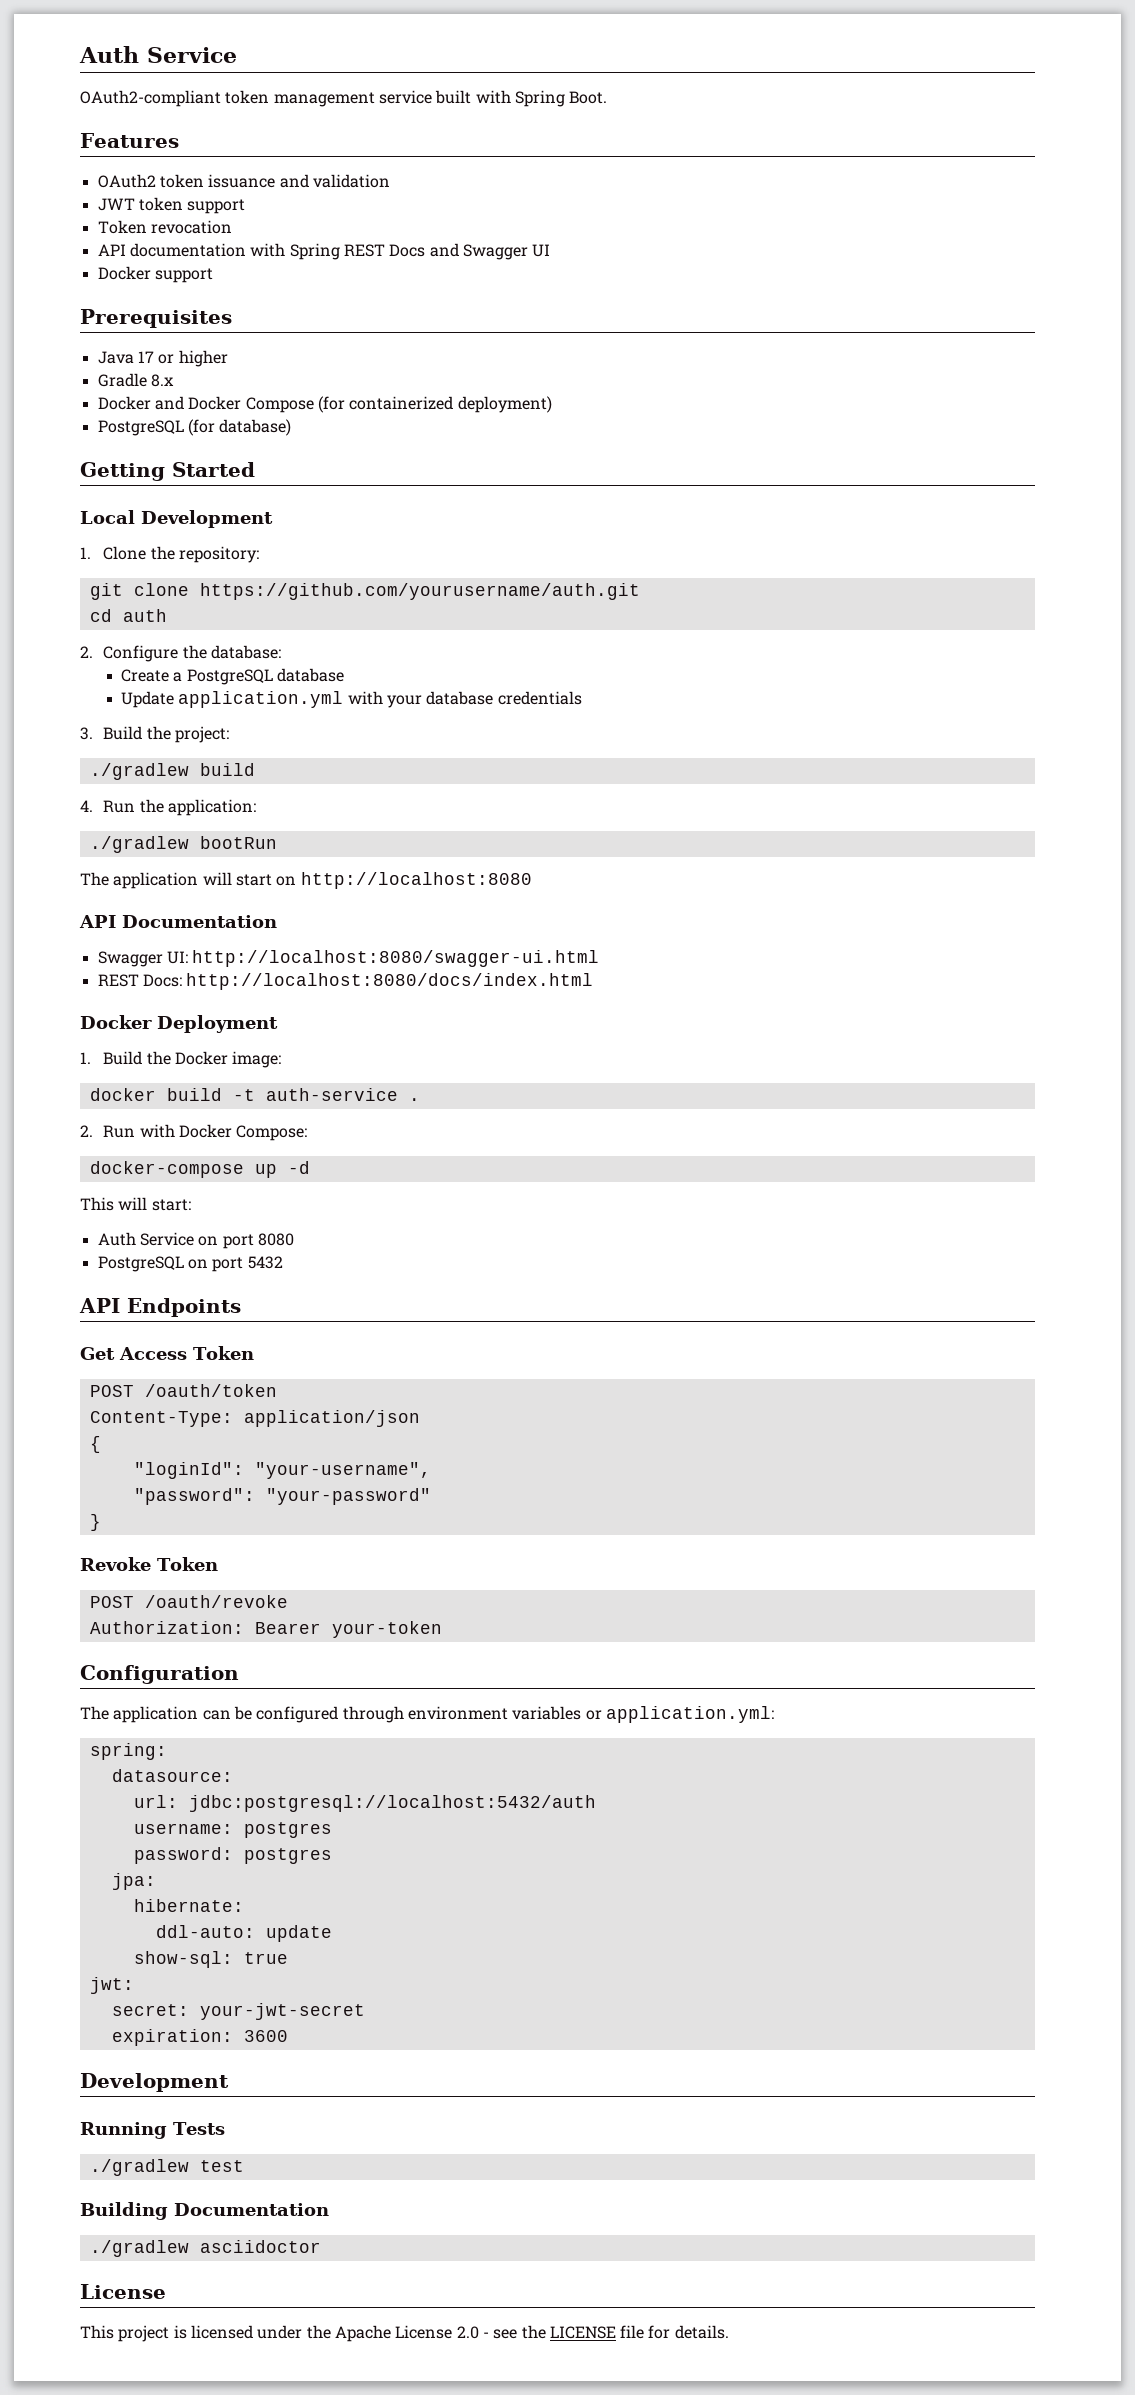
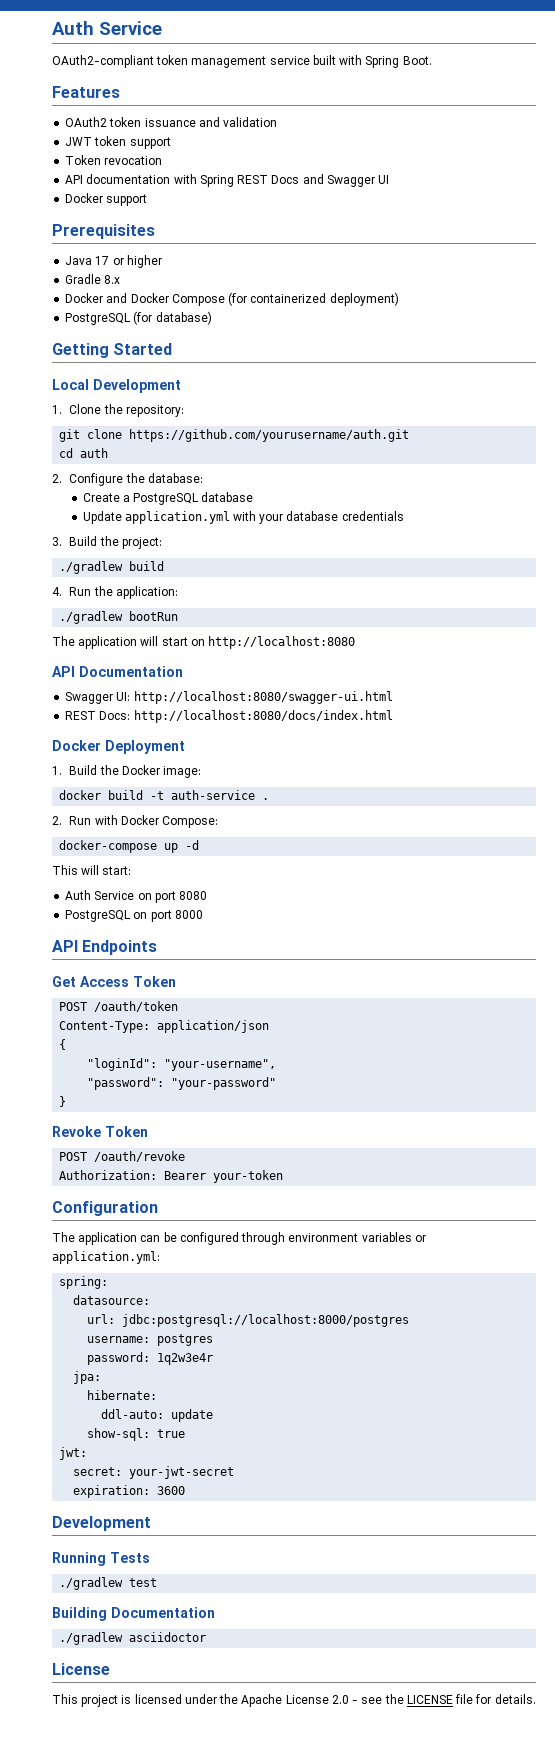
[247,1256,283,1269] 5432 -> [174,910,203,919] 8000
[188,1795,596,1812] jdbc:postgresql://localhost:5432/auth -> [122,1314,410,1327] jdbc:postgresql://localhost:8000/postgres
[243,1848,332,1864] postgres -> [157,1353,214,1365] 1q2w3e4r

